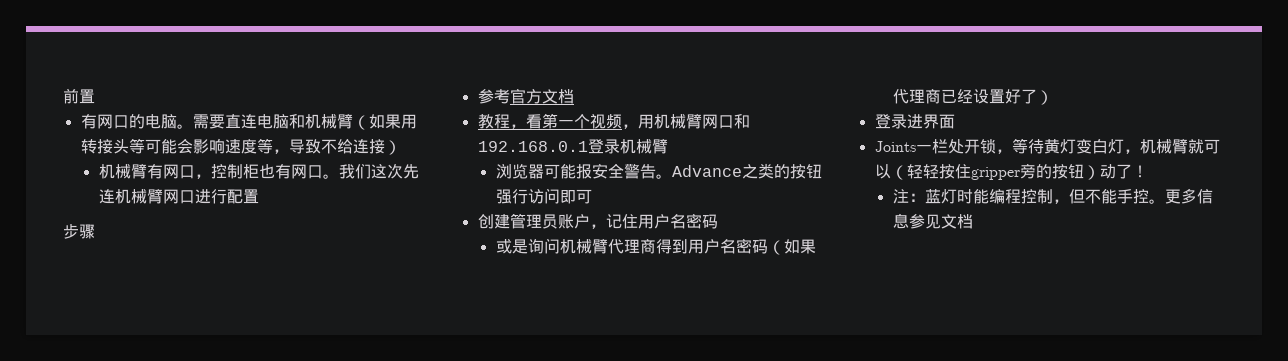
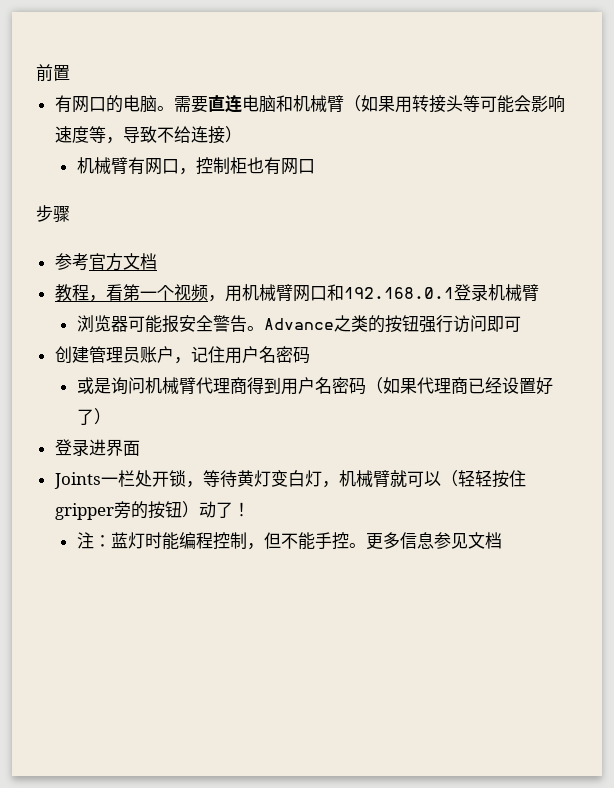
[322,163,419,179] [98,189,259,204] 。我们这次先连机械臂网口进行配置 -> (315, 166) none

